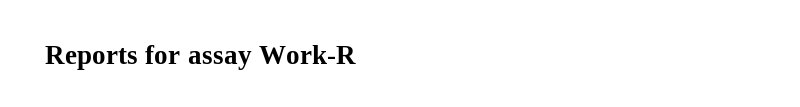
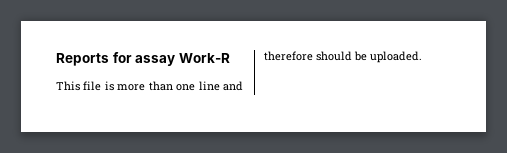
(356, 54) none -> [56,81,243,91] [264,51,422,63] // This file is more than one line and therefore should be uploaded.

